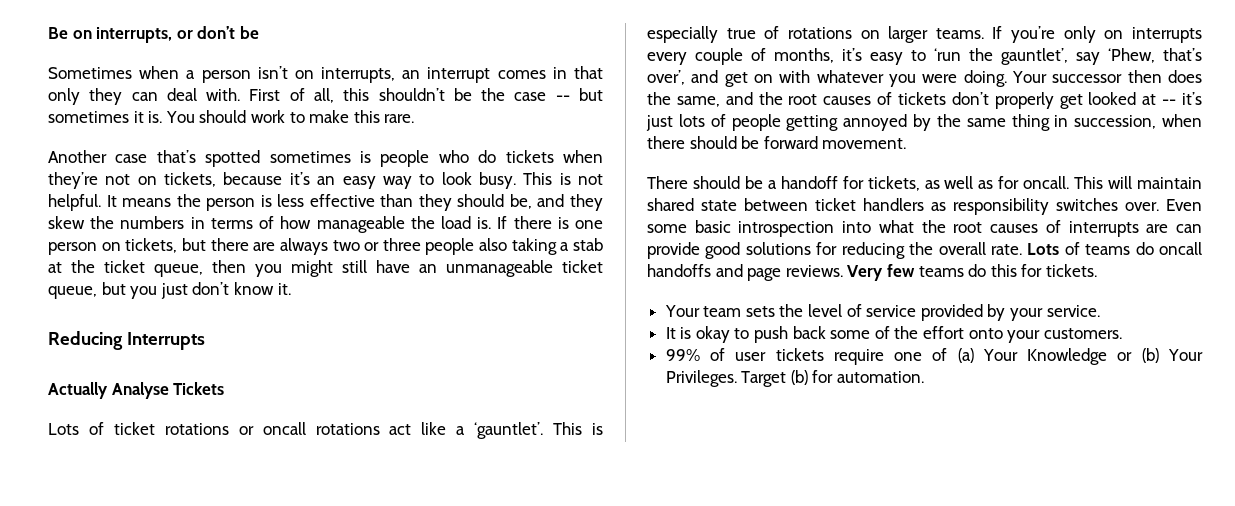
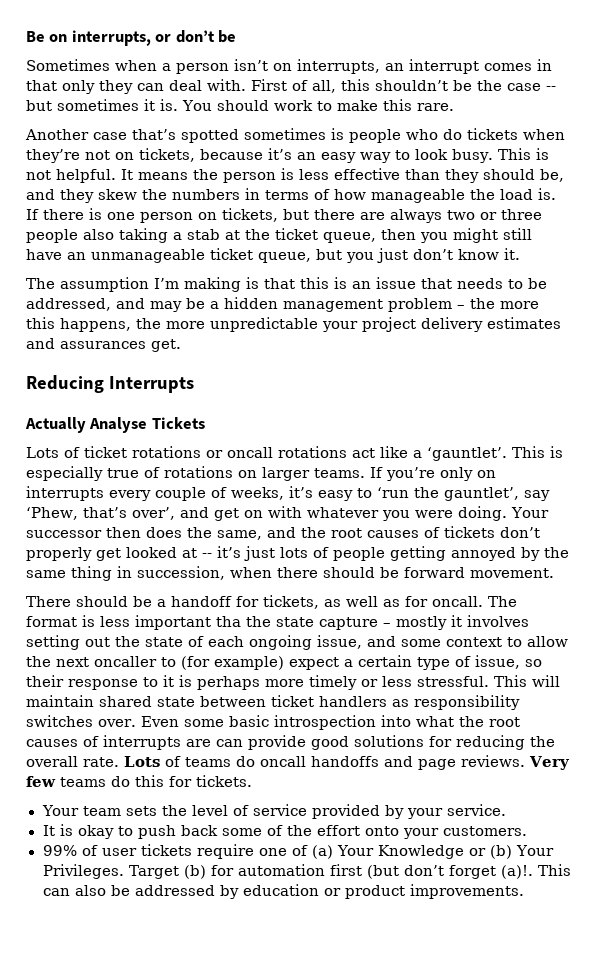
(291, 289) none -> [26,277,547,292] [26,297,539,312] [26,317,561,332] [26,338,181,352] // The assumption I’m making is that this is an issue that needs to be addressed, and may be a hidden management problem – the more this happens, the more unpredictable your project delivery estimates and assurances get.
[774,48,835,63] months, -> [231,487,284,500] weeks,
(1070, 182) none -> [488,596,517,607] [26,615,529,630] [26,635,568,650] [26,655,542,670] [26,675,489,690] The format is less important tha the state capture – mostly it involves setting out the state of each ongoing issue, and some context to allow the next oncaller to (for example) expect a certain type of issue, so their response to it is perhaps more timely or less stressful.
[837,371,925,383] automation. -> [238,864,572,879] [42,884,524,899] automation first (but don’t forget (a)!. This can also be addressed by education or product improvements.

